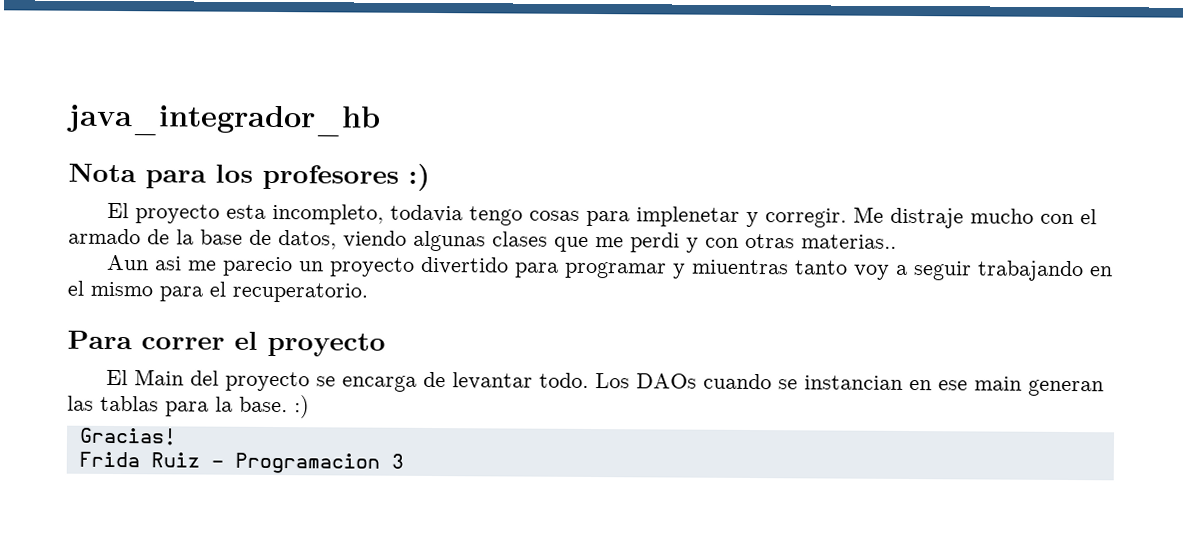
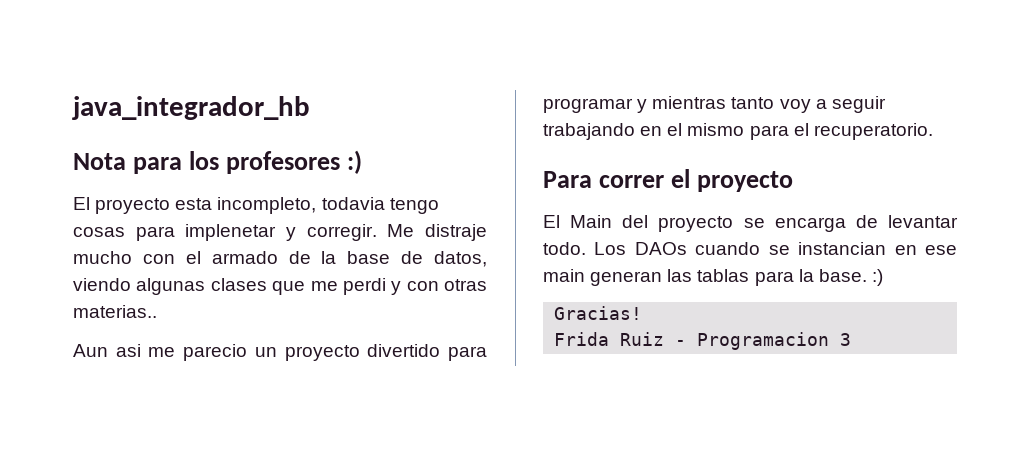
[691,259,789,275] miuentras -> [652,96,727,109] mientras

